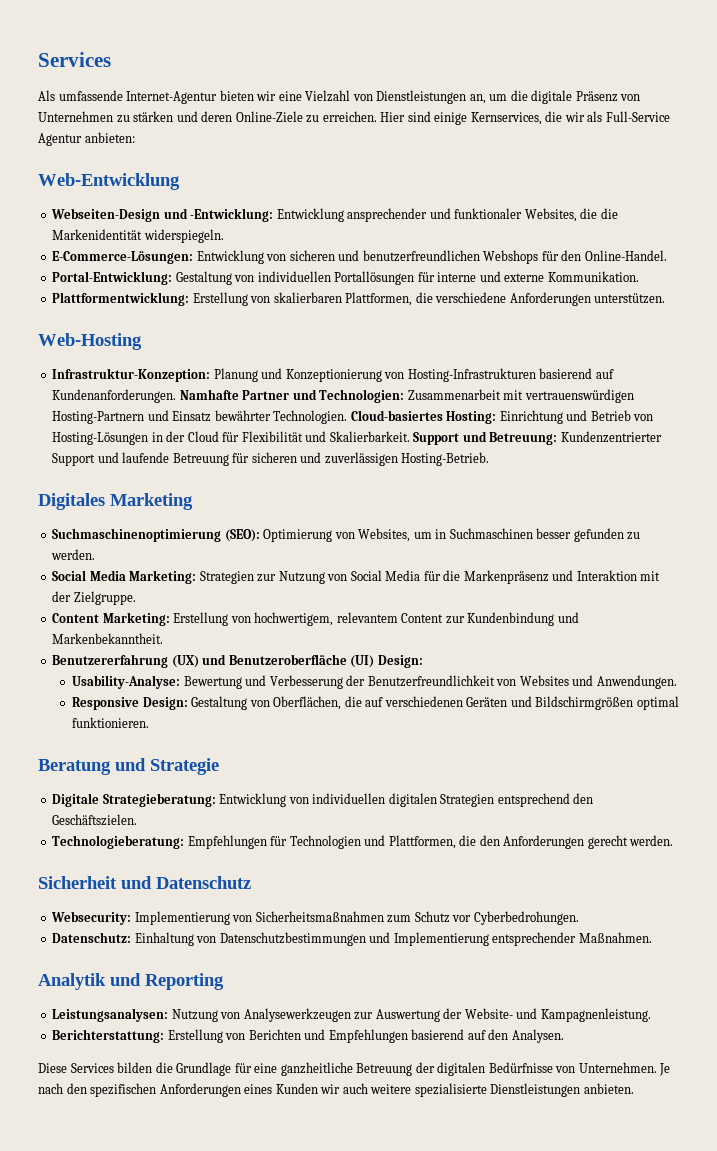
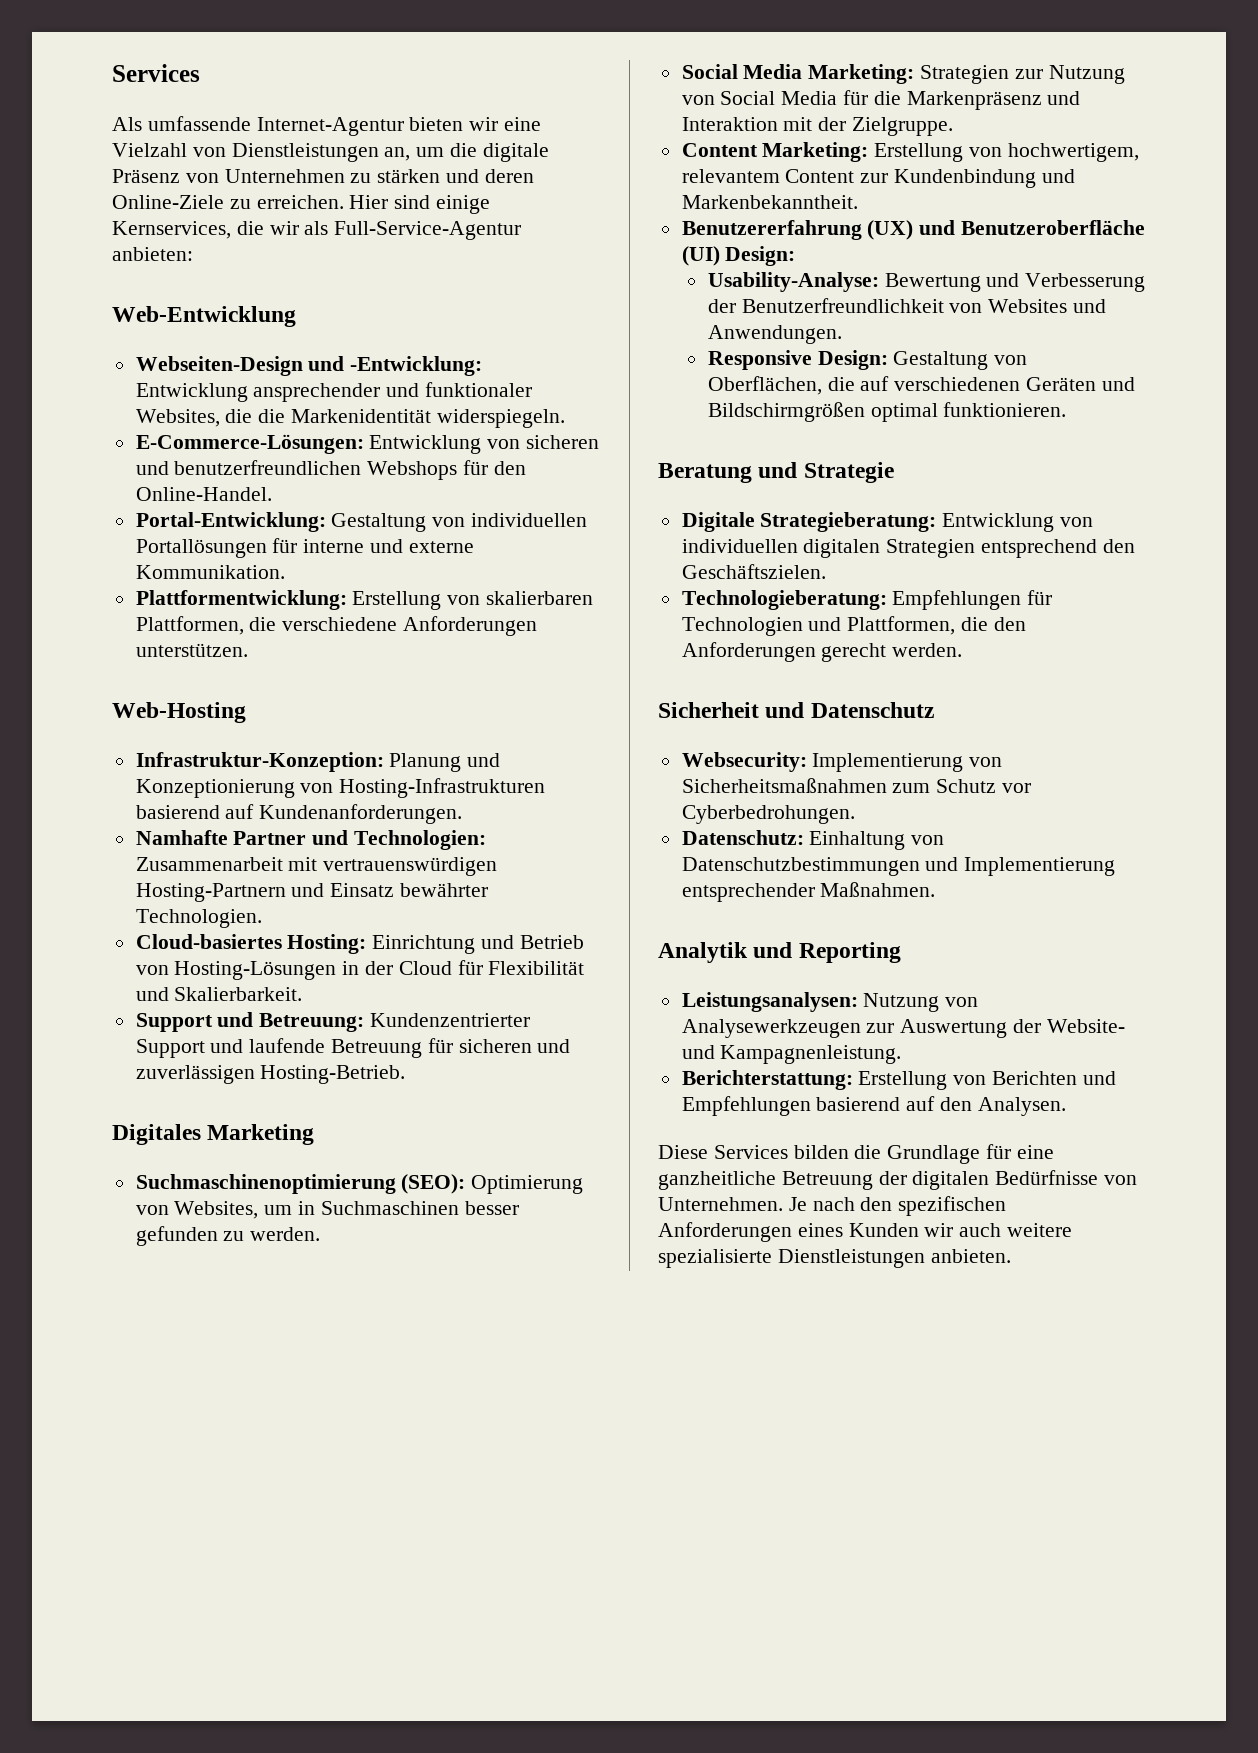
[605,111,670,122] [38,133,82,146] Full-Service Agentur -> [334,221,522,240] Full-Service-Agentur
(177, 396) none -> (463, 814) //
(348, 417) none -> (262, 918) //
(410, 436) none -> (303, 994) //

